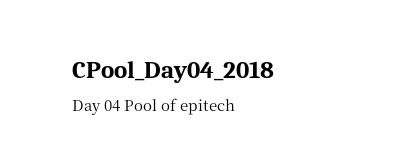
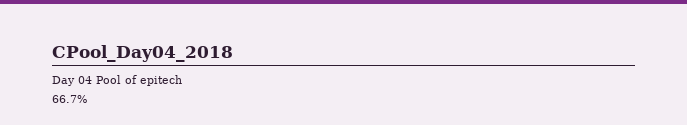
(236, 107) none -> [52,95,87,103] // 66.7%

